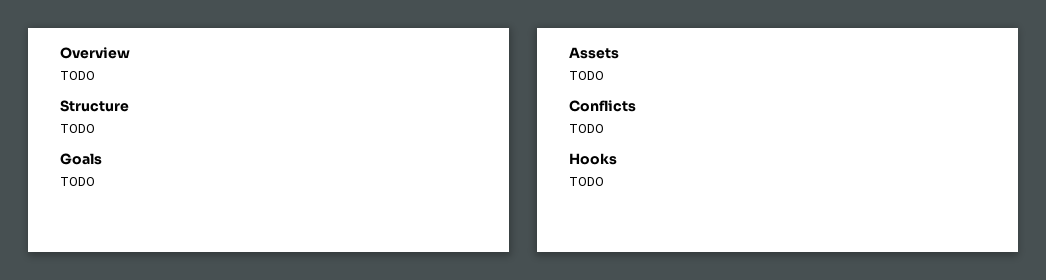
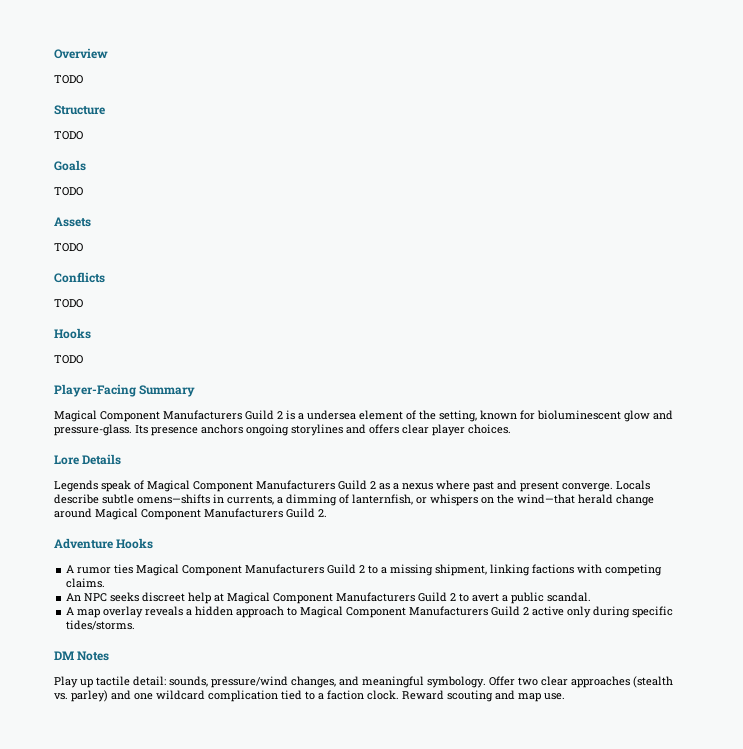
(604, 181) none -> [54,384,196,397] [54,410,673,422] [54,424,511,436] [54,454,122,465] [54,480,650,492] [54,494,654,506] [54,508,327,520] [54,538,154,549] [66,564,663,576] [66,578,106,588] [66,592,592,604] [66,606,674,618] [66,620,136,630] [54,651,110,661] [54,676,673,688] [54,690,565,702] // Player-Facing Summary // Magical Component Manufacturers Guild 2 is a undersea element of the setting, known for bioluminescent glow and pressure-glass. Its presence anchors ongoing storylines and offers clear player choices. // Lore Details // Legends speak of Magical Component Manufacturers Guild 2 as a nexus where past and present converge. Locals describe subtle omens—shifts in currents, a dimming of lanternfish, or whispers on the wind—that herald change around Magical Component Manufacturers Guild 2. // Adventure Hooks // A rumor ties Magical Component Manufacturers Guild 2 to a missing shipment, linking factions with competing claims. // An NPC seeks discreet help at Magical Component Manufacturers Guild 2 to avert a public scandal. // A map overlay reveals a hidden approach to Magical Component Manufacturers Guild 2 active only during specific tides/storms. // DM Notes // Play up tactile detail: sounds, pressure/wind changes, and meaningful symbology. Offer two clear approaches (stealth vs. parley) and one wildcard complication tied to a faction clock. Reward scouting and map use.

